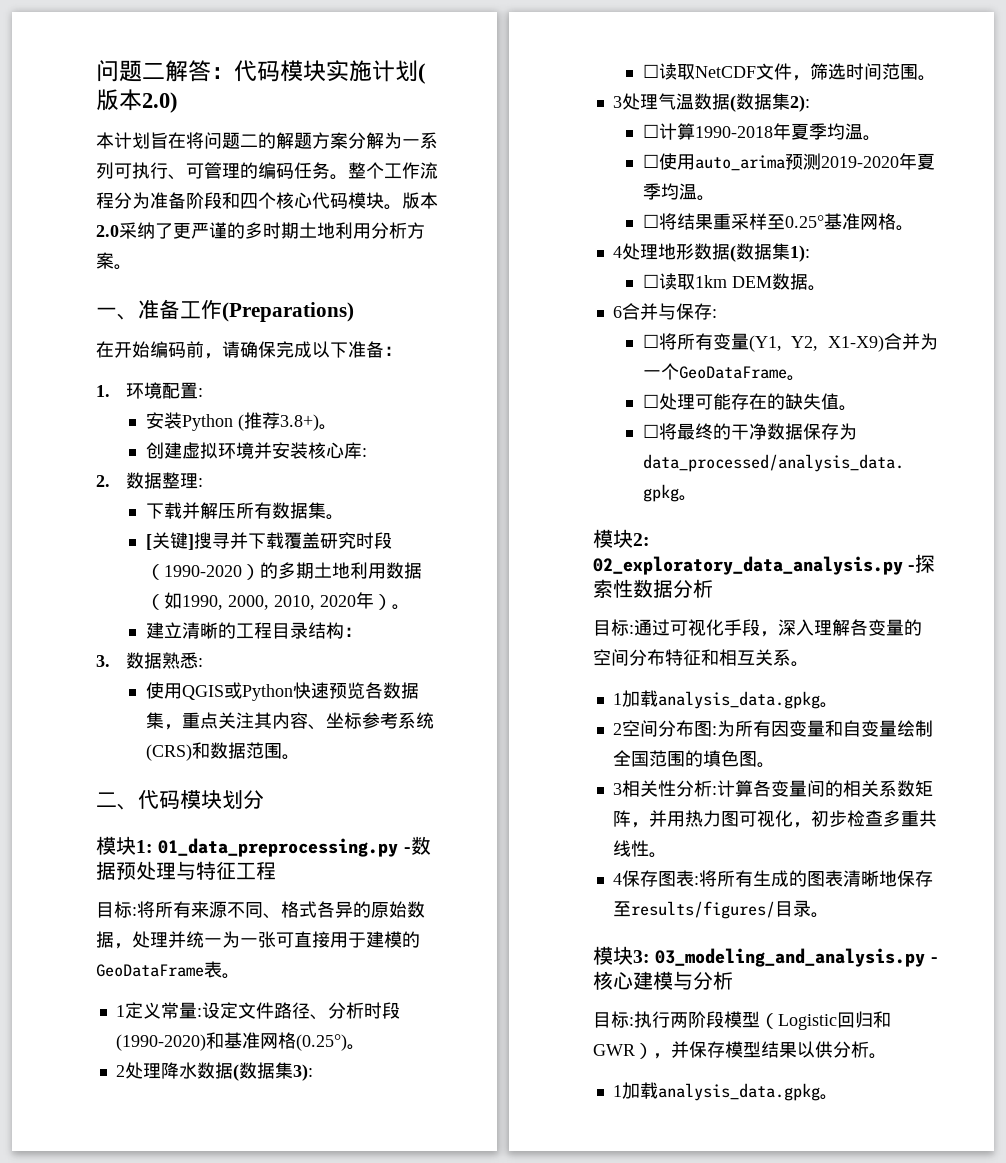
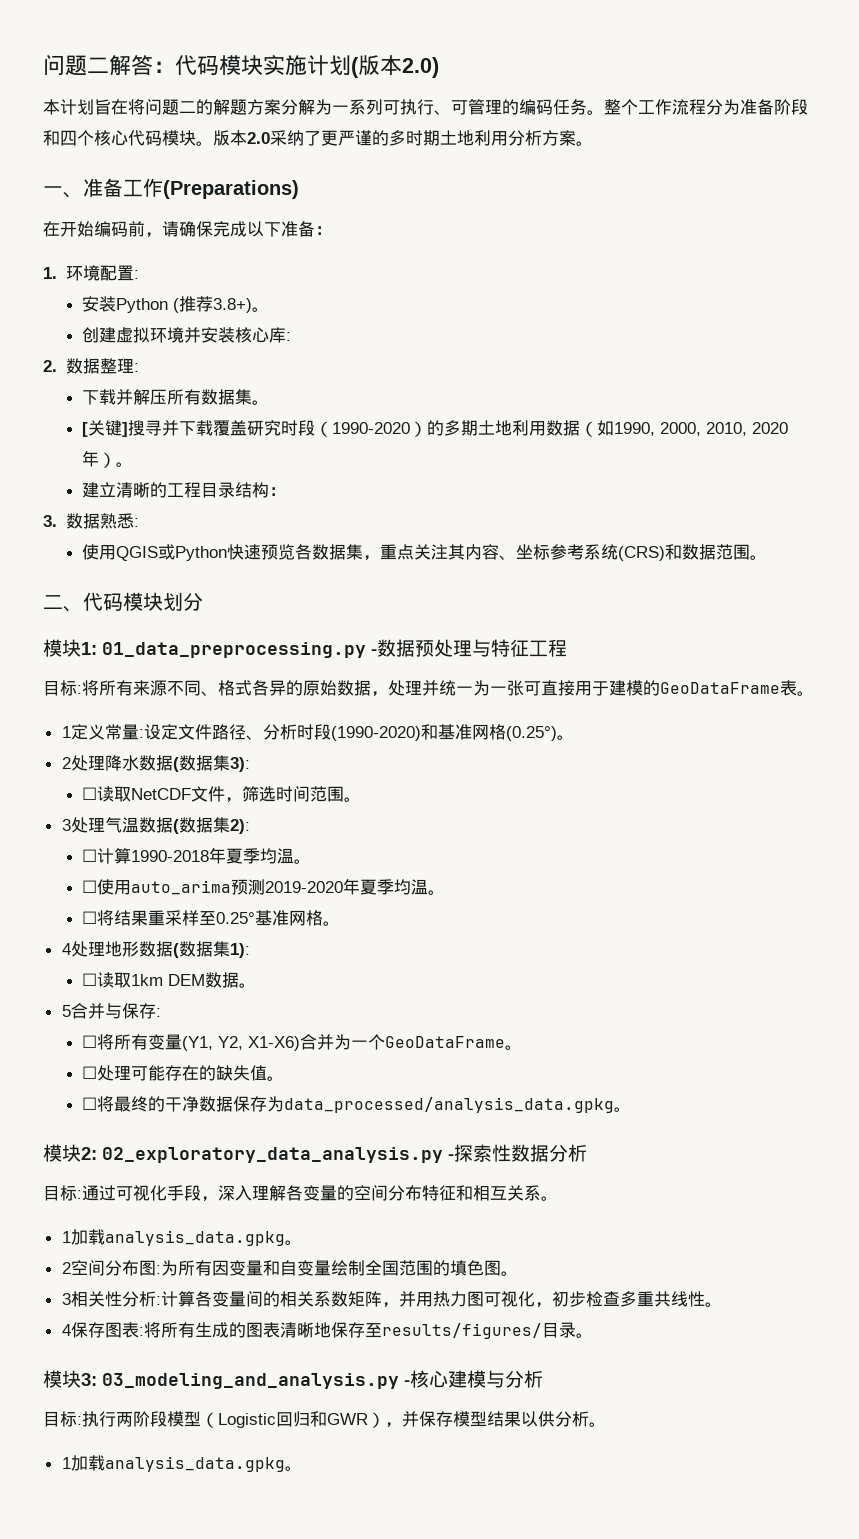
[612,306,622,318] 6 -> [61,1005,71,1017] 5
[828,335,884,352] X1-X9) -> [248,1036,301,1051] X1-X6)

